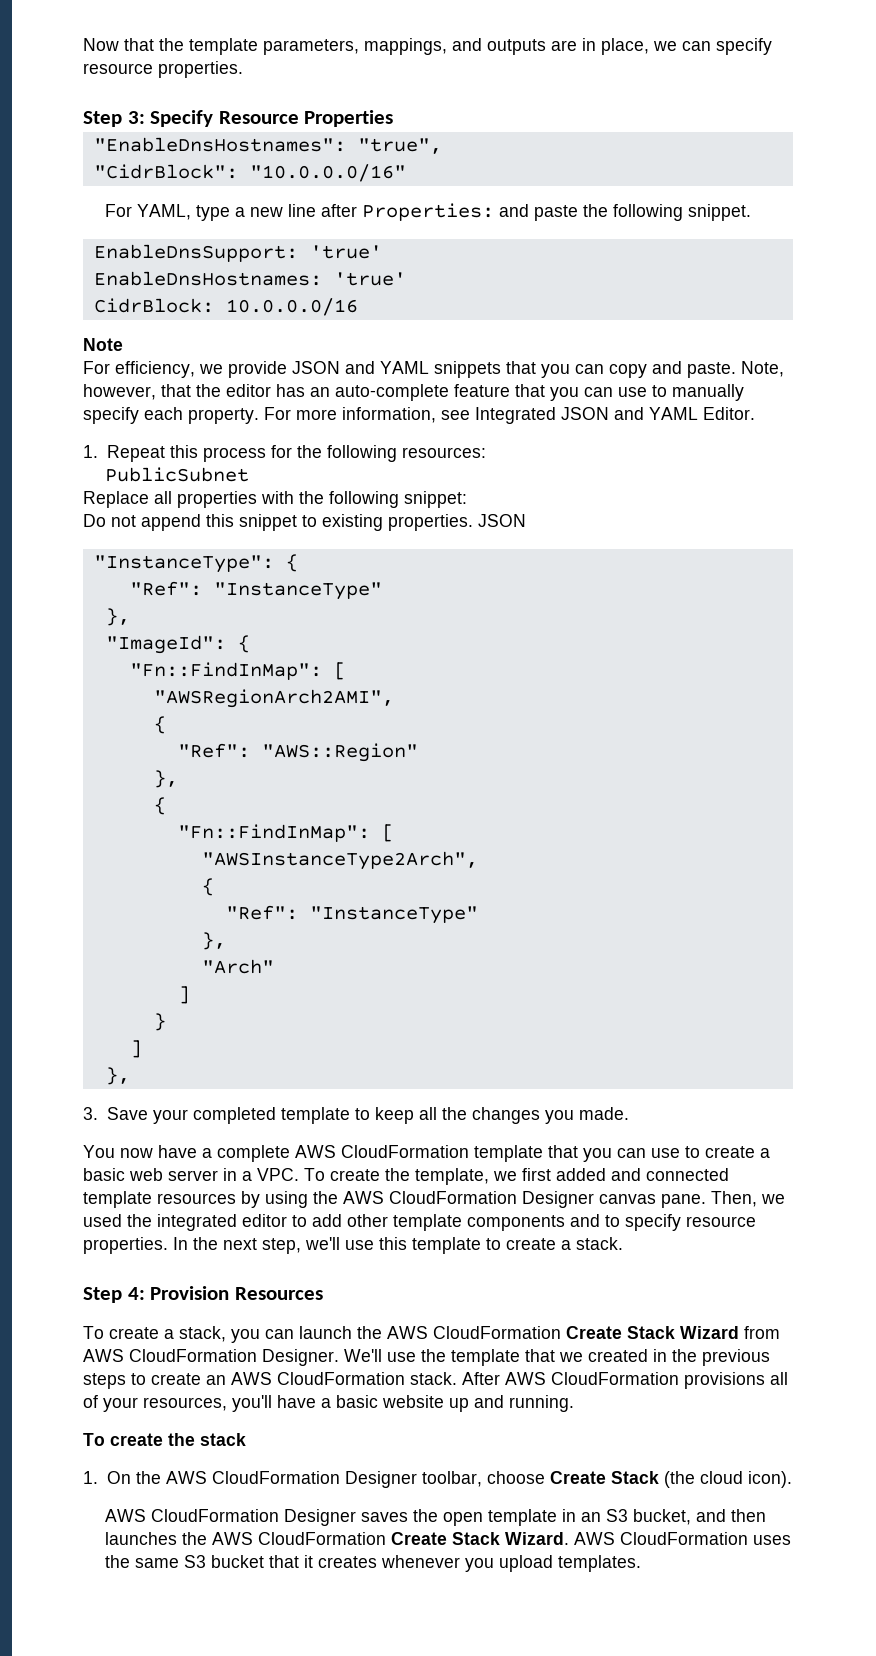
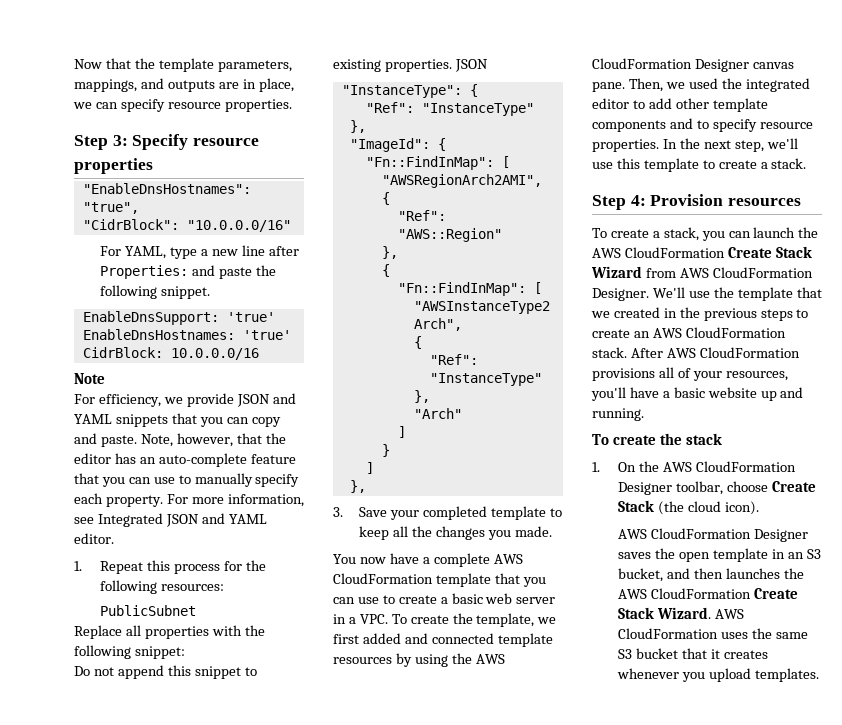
[218,110,394,127] Resource Properties -> [193,138,260,146] [74,158,153,174] resource properties
[703,407,755,420] Editor. -> [74,533,114,544] editor.
[234,1287,323,1300] Resources -> [728,198,802,206] resources

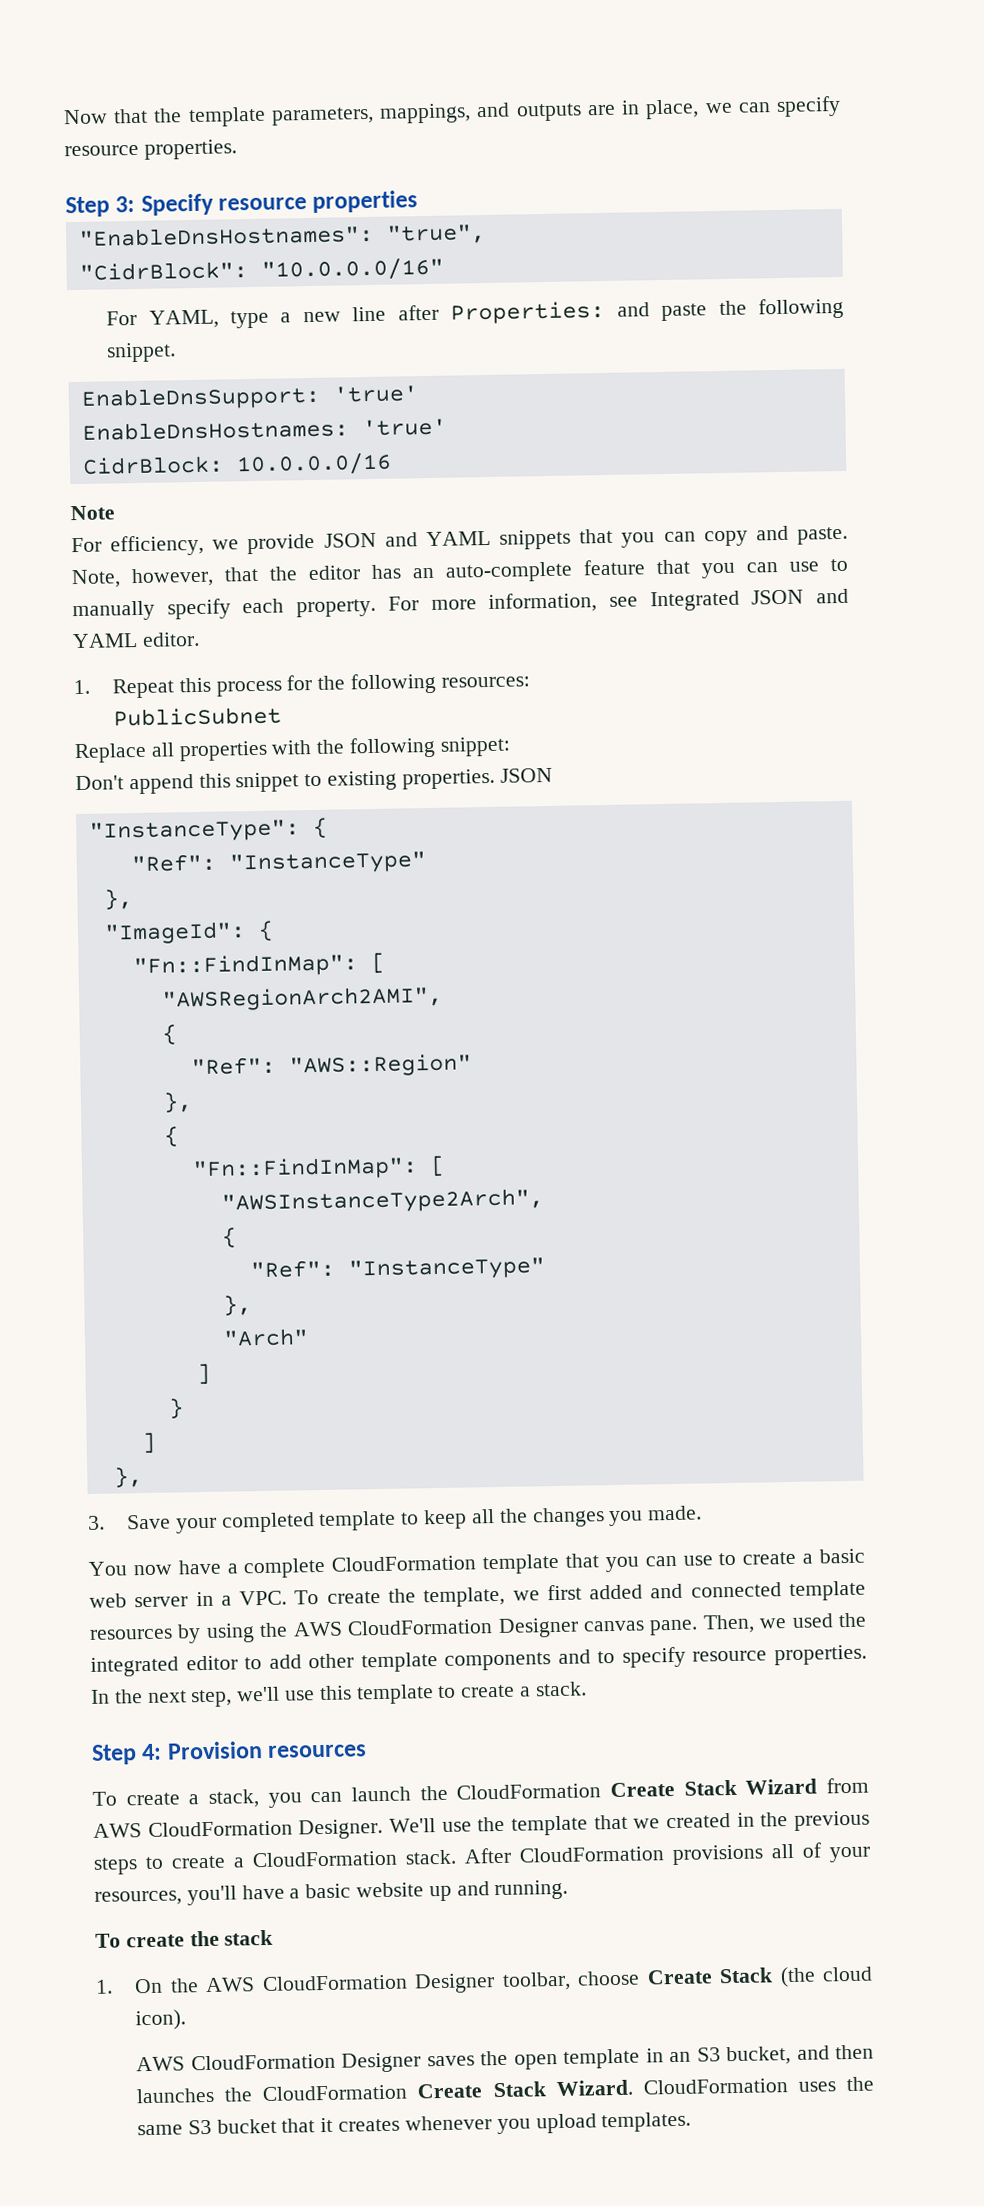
[74,666,114,676] Do not -> [75,775,124,791] Don't
[493,554,523,564] AWS -> (327, 1568) none
[592,248,621,258] AWS -> (448, 1793) none
[633,328,682,338] an AWS -> [233,1857,245,1868] a
[666,348,696,358] AWS -> (511, 1855) none
[618,589,648,599] AWS -> (254, 2094) none
[715,609,745,619] AWS -> (633, 2088) none

